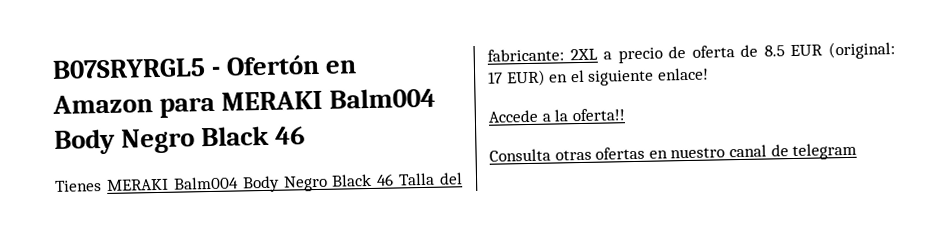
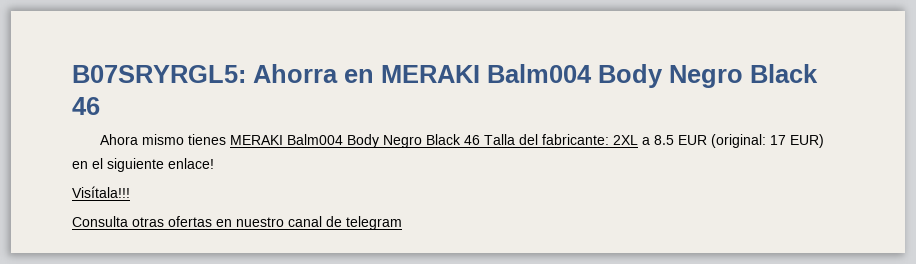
[52,54,358,79] [52,94,216,118] B07SRYRGL5 - Ofertón en Amazon para -> [72,64,374,83] B07SRYRGL5: Ahorra en
[54,180,102,192] Tienes -> [100,134,227,145] Ahora mismo tienes
[617,44,759,64] precio de oferta de -> (651, 141) none
[488,108,625,123] Accede a la oferta!! -> [72,186,130,198] Visítala!!!

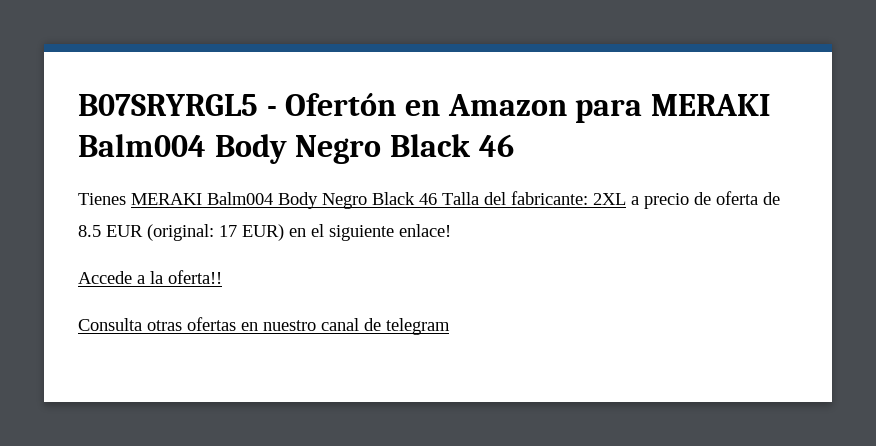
[72,64,374,83] B07SRYRGL5: Ahorra en -> [78,93,643,123] B07SRYRGL5 - Ofertón en Amazon para
[100,134,227,145] Ahora mismo tienes -> [78,193,126,205] Tienes
(651, 141) none -> [644,191,780,209] precio de oferta de
[72,186,130,198] Visítala!!! -> [78,270,222,284] Accede a la oferta!!

